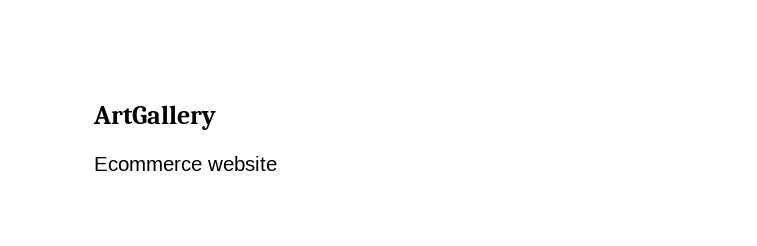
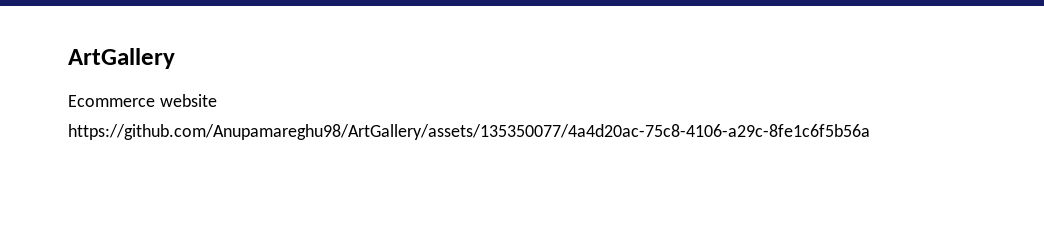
(277, 163) none -> [68,124,870,140] https://github.com/Anupamareghu98/ArtGallery/assets/135350077/4a4d20ac-75c8-4106-a29c-8fe1c6f5b56a

